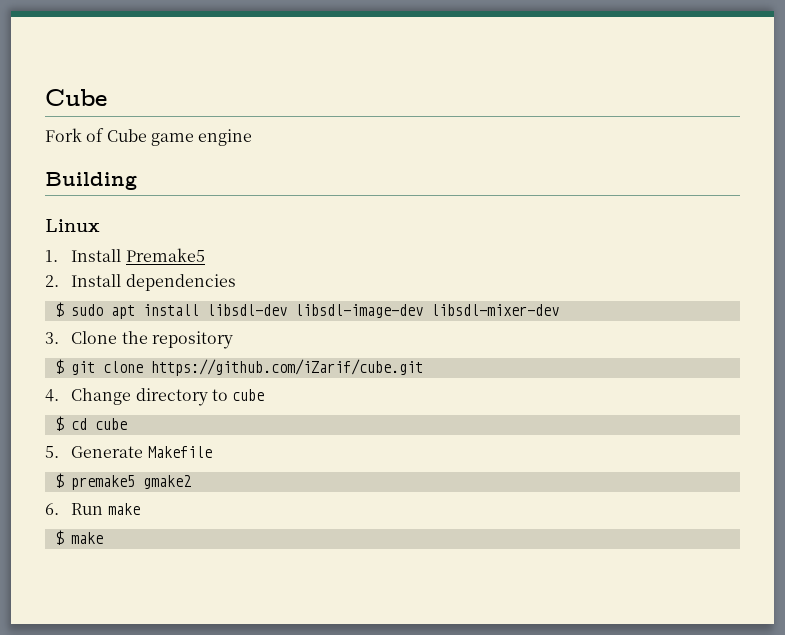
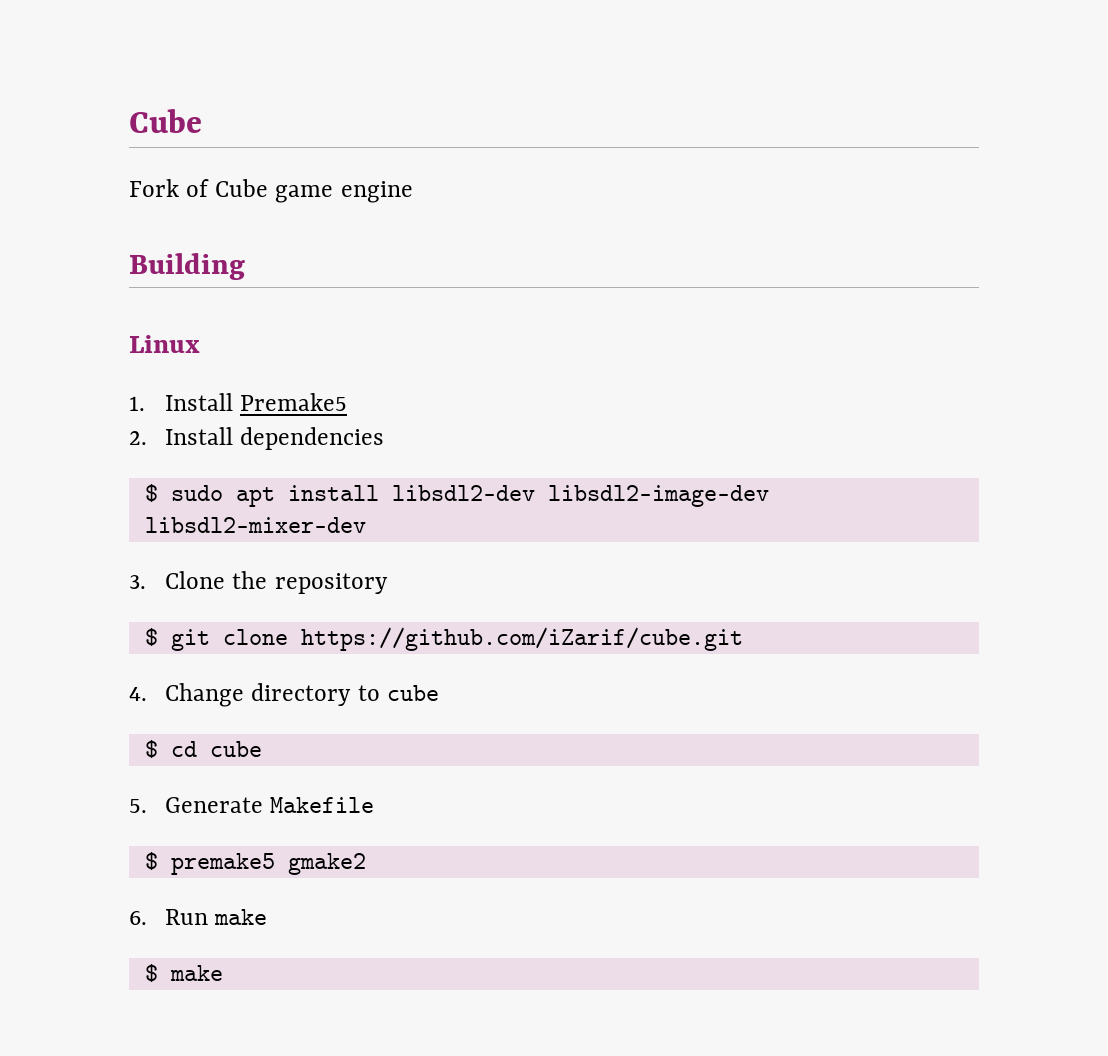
[206,304,559,318] libsdl-dev libsdl-image-dev libsdl-mixer-dev -> [391,485,769,507] [144,517,366,533] libsdl2-dev libsdl2-image-dev libsdl2-mixer-dev

